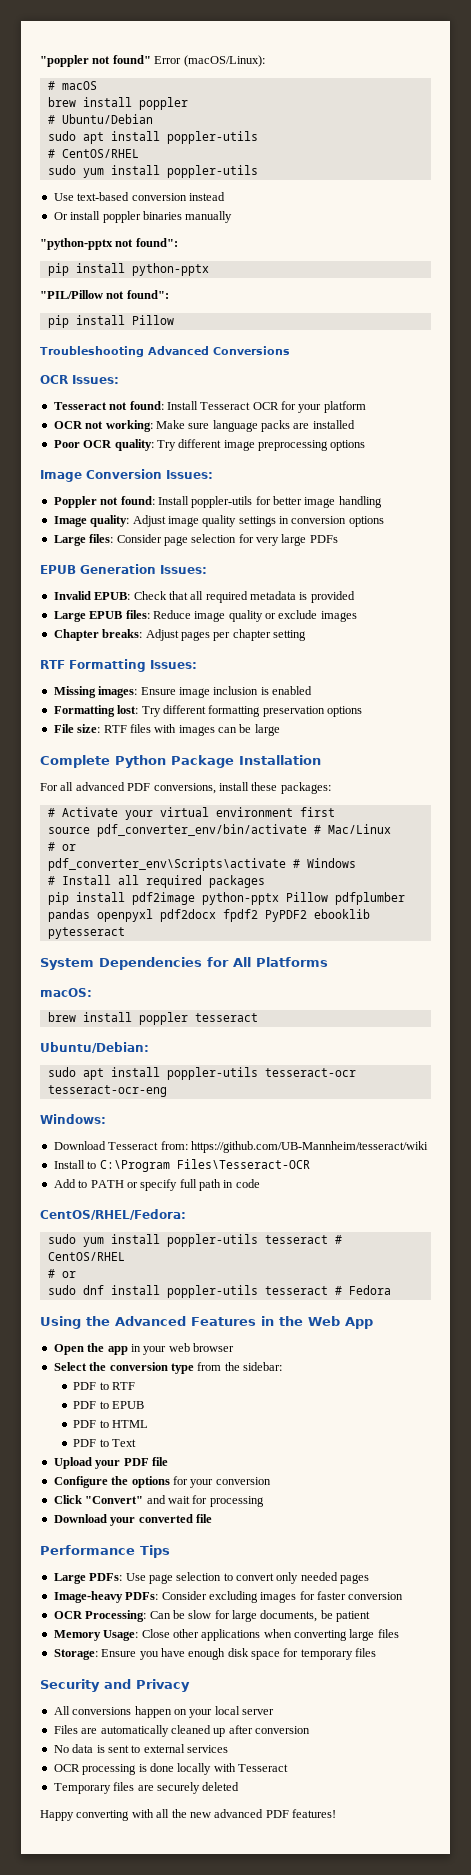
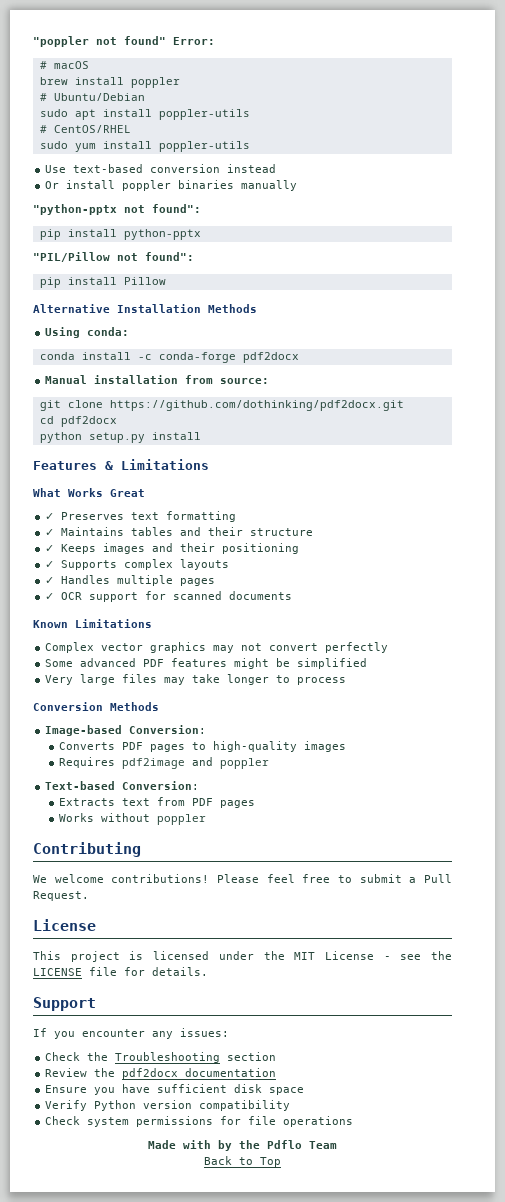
[154,55,265,67] Error (macOS/Linux): -> [173,37,215,45] Error:
[40,346,290,357] [40,375,119,384] [53,401,366,413] [53,420,355,432] [53,439,366,451] [40,469,213,482] [53,496,382,508] [53,515,384,527] [53,534,338,546] [40,564,207,574] [53,591,355,603] [53,610,357,622] [53,629,306,641] [40,659,197,672] [53,686,312,698] [53,705,362,717] [53,724,280,736] [40,755,321,768] [40,782,331,794] [47,807,335,820] [47,824,391,837] [47,842,76,851] [47,858,356,871] [47,875,265,888] [47,892,405,905] [47,909,370,922] [47,927,125,939] [40,957,328,970] [40,988,92,997] [47,1012,258,1025] [40,1042,149,1053] [47,1067,356,1080] [47,1085,167,1097] [40,1114,106,1124] [53,1141,428,1153] [53,1159,310,1172] [53,1179,260,1191] [40,1209,186,1220] [47,1234,342,1247] [47,1252,125,1261] [47,1269,76,1278] [47,1285,391,1298] [40,1316,373,1329] [53,1343,234,1355] [53,1362,282,1374] [73,1382,136,1390] [73,1401,145,1409] [73,1420,149,1428] [73,1439,137,1447] [53,1457,168,1469] [53,1476,271,1488] [53,1495,264,1507] [53,1514,212,1526] [40,1545,170,1558] [53,1572,370,1584] [53,1591,404,1603] [53,1610,371,1622] [53,1629,399,1641] [53,1649,98,1660] Troubleshooting Advanced Conversions // OCR Issues: // Tesseract not found: Install Tesseract OCR for your platform // OCR not working: Make sure language packs are installed // Poor OCR quality: Try different image preprocessing options // Image Conversion Issues: // Poppler not found: Install poppler-utils for better image handling // Image quality: Adjust image quality settings in conversion options // Large files: Consider page selection for very large PDFs // EPUB Generation Issues: // Invalid EPUB: Check that all required metadata is provided // Large EPUB files: Reduce image quality or exclude images // Chapter breaks: Adjust pages per chapter setting // RTF Formatting Issues: // Missing images: Ensure image inclusion is enabled // Formatting lost: Try different formatting preservation options // File size: RTF files with images can be large // Complete Python Package Installation // For all advanced PDF conversions, install these packages: // # Activate your virtual environment first // source pdf_converter_env/bin/activate # Mac/Linux // # or // pdf_converter_env\Scripts\activate # Windows // # Install all required packages // pip install pdf2image python-pptx Pillow pdfplumber pandas openpyxl pdf2docx fpdf2 PyPDF2 ebooklib pytesseract // System Dependencies for All Platforms // macOS: // brew install poppler tesseract // Ubuntu/Debian: // sudo apt install poppler-utils tesseract-ocr tesseract-ocr-eng // Windows: // Download Tesseract from: https://github.com/UB-Mannheim/tesseract/wiki // Install to C:\Program Files\Tesseract-OCR // Add to PATH or specify full path in code // CentOS/RHEL/Fedora: // sudo yum install poppler-utils tesseract # CentOS/RHEL // # or // sudo dnf install poppler-utils tesseract # Fedora // Using the Advanced Features in the Web App // Open the app in your web browser // Select the conversion type from the sidebar: // PDF to RTF // PDF to EPUB // PDF to HTML // PDF to Text // Upload your PDF file // Configure the options for your conversion // Click "Convert" and wait for processing // Download your converted file // Performance Tips // Large PDFs: Use page selection to convert only needed pages // Image-heavy PDFs: Consider excluding images for faster conversion // OCR Processing: Can be slow for large documents, be patient // Memory Usage: Close other applications when converting large files // Storage: -> [33,304,257,313] [45,327,130,338] [39,352,299,363] [45,375,270,384] [39,400,404,411] [39,416,117,427] [39,432,201,443] [33,459,209,470] [33,488,145,497] [45,511,237,522] [45,527,314,536] [45,543,300,554] [45,559,230,570] [45,575,216,586] [45,591,293,602] [33,619,152,628] [45,642,389,653] [45,658,368,669] [45,674,347,685] [33,702,159,711] [45,725,207,736] [59,741,347,752] [59,757,270,769] [45,781,200,790] [59,797,256,808] [59,813,207,825] [33,842,141,857] [33,874,453,883] [33,891,89,901] [33,919,96,931] [33,951,452,962] [33,967,208,976] [33,997,96,1011] [33,1028,229,1039] [45,1052,277,1063] [45,1068,277,1079] Alternative Installation Methods // Using conda: // conda install -c conda-forge pdf2docx // Manual installation from source: // git clone https://github.com/dothinking/pdf2docx.git // cd pdf2docx // python setup.py install // Features & Limitations // What Works Great // ✓ Preserves text formatting // ✓ Maintains tables and their structure // ✓ Keeps images and their positioning // ✓ Supports complex layouts // ✓ Handles multiple pages // ✓ OCR support for scanned documents // Known Limitations // Complex vector graphics may not convert perfectly // Some advanced PDF features might be simplified // Very large files may take longer to process // Conversion Methods // Image-based Conversion: // Converts PDF pages to high-quality images // Requires pdf2image and poppler // Text-based Conversion: // Extracts text from PDF pages // Works without poppler // Contributing // We welcome contributions! Please feel free to submit a Pull Request. // License // This project is licensed under the MIT License - see the LICENSE file for details. // Support // If you encounter any issues: // Check the Troubleshooting section // Review the pdf2docx documentation //
[188,1648,226,1660] enough -> [157,1084,228,1093] sufficient
[283,1648,377,1660] [40,1679,190,1692] [53,1706,274,1718] [53,1725,310,1737] [53,1744,228,1753] [53,1763,288,1775] [53,1782,240,1794] [40,1809,336,1821] for temporary files // Security and Privacy // All conversions happen on your local server // Files are automatically cleaned up after conversion // No data is sent to external services // OCR processing is done locally with Tesseract // Temporary files are securely deleted // Happy converting with all the new advanced PDF features! -> [45,1100,291,1111] [45,1116,354,1127] [148,1140,337,1151] [204,1156,281,1167] // Verify Python version compatibility // Check system permissions for file operations // Made with by the Pdflo Team // Back to Top

